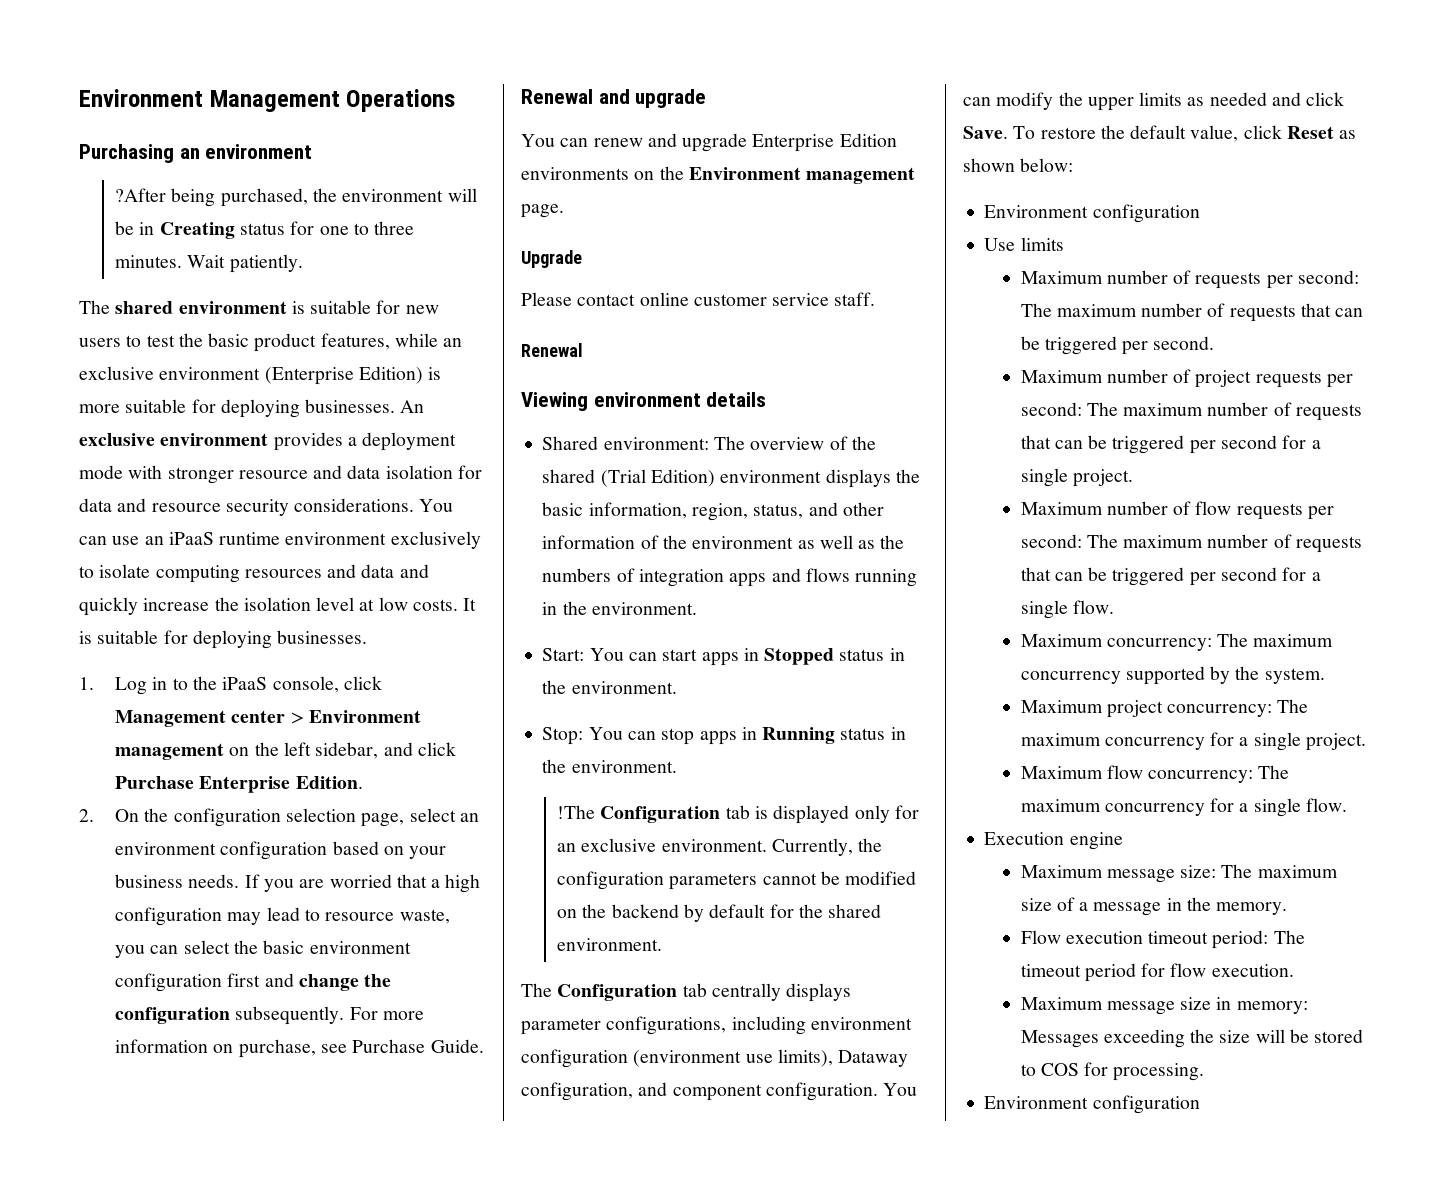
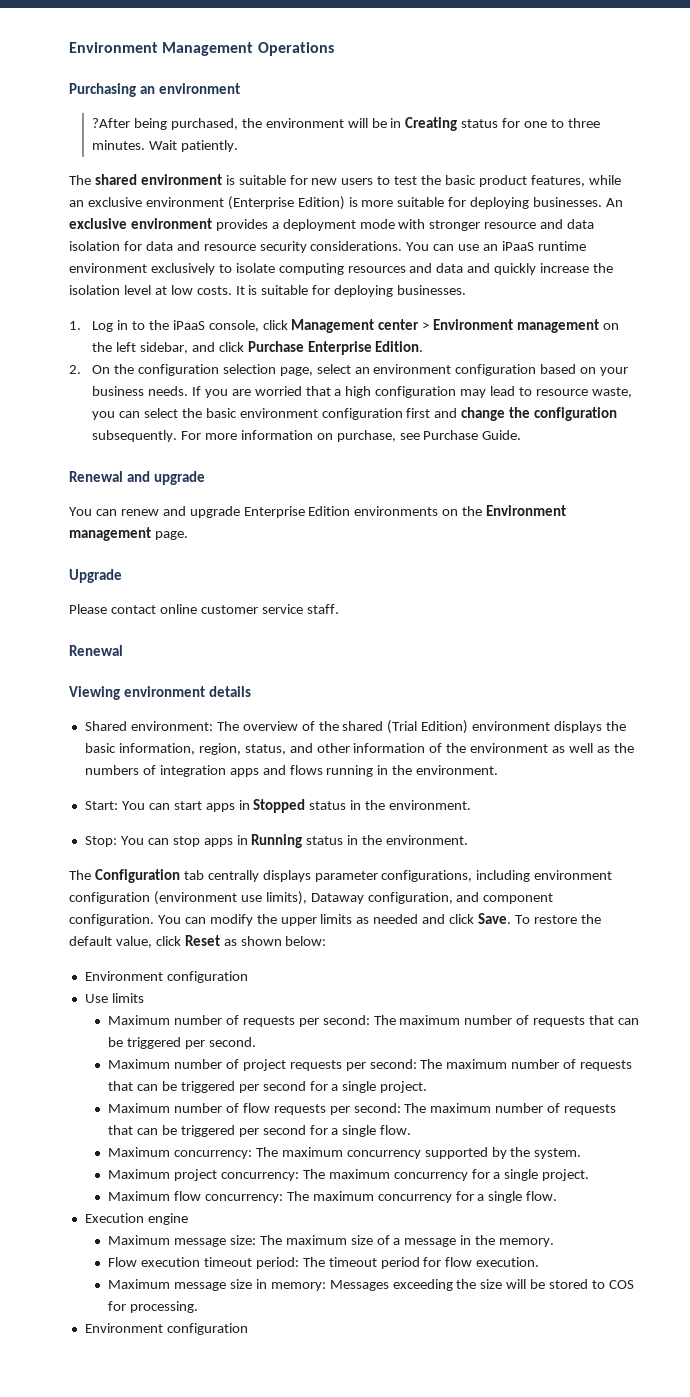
[557,805,919,824] [557,838,883,856] [557,871,917,890] [557,904,882,922] [557,938,663,951] // !The Configuration tab is displayed only for an exclusive environment. Currently, the configuration parameters cannot be modified on the backend by default for the shared environment. -> (469, 840) none

